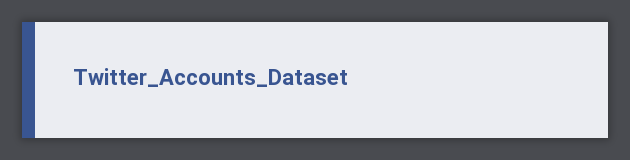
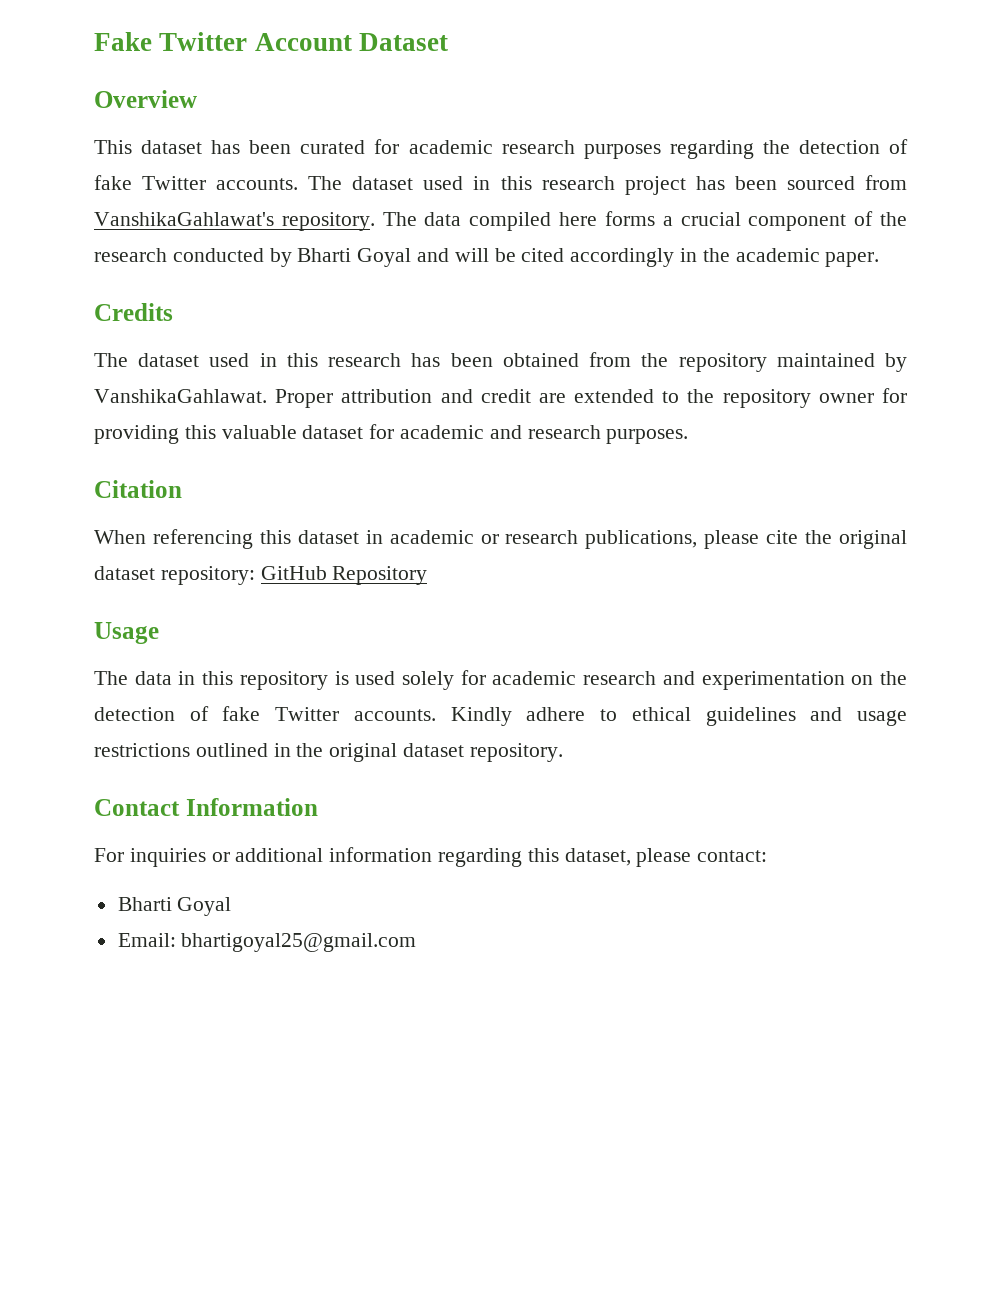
[73,68,348,87] Twitter_Accounts_Dataset -> [94,32,448,51] [94,90,197,108] [94,139,908,159] [94,175,908,195] [94,211,908,231] [94,248,880,267] [94,303,173,321] [94,352,908,372] [94,388,907,408] [94,424,689,444] [94,480,182,498] [94,529,907,549] [94,566,428,585] [94,622,159,644] [94,670,907,690] [94,706,908,726] [94,743,563,762] [94,798,318,816] [94,847,768,867] [117,897,232,916] [117,933,417,952] Fake Twitter Account Dataset // Overview // This dataset has been curated for academic research purposes regarding the detection of fake Twitter accounts. The dataset used in this research project has been sourced from VanshikaGahlawat's repository. The data compiled here forms a crucial component of the research conducted by Bharti Goyal and will be cited accordingly in the academic paper. // Credits // The dataset used in this research has been obtained from the repository maintained by VanshikaGahlawat. Proper attribution and credit are extended to the repository owner for providing this valuable dataset for academic and research purposes. // Citation // When referencing this dataset in academic or research publications, please cite the original dataset repository: GitHub Repository // Usage // The data in this repository is used solely for academic research and experimentation on the detection of fake Twitter accounts. Kindly adhere to ethical guidelines and usage restrictions outlined in the original dataset repository. // Contact Information // For inquiries or additional information regarding this dataset, please contact: // Bharti Goyal // Email: bhartigoyal25@gmail.com

